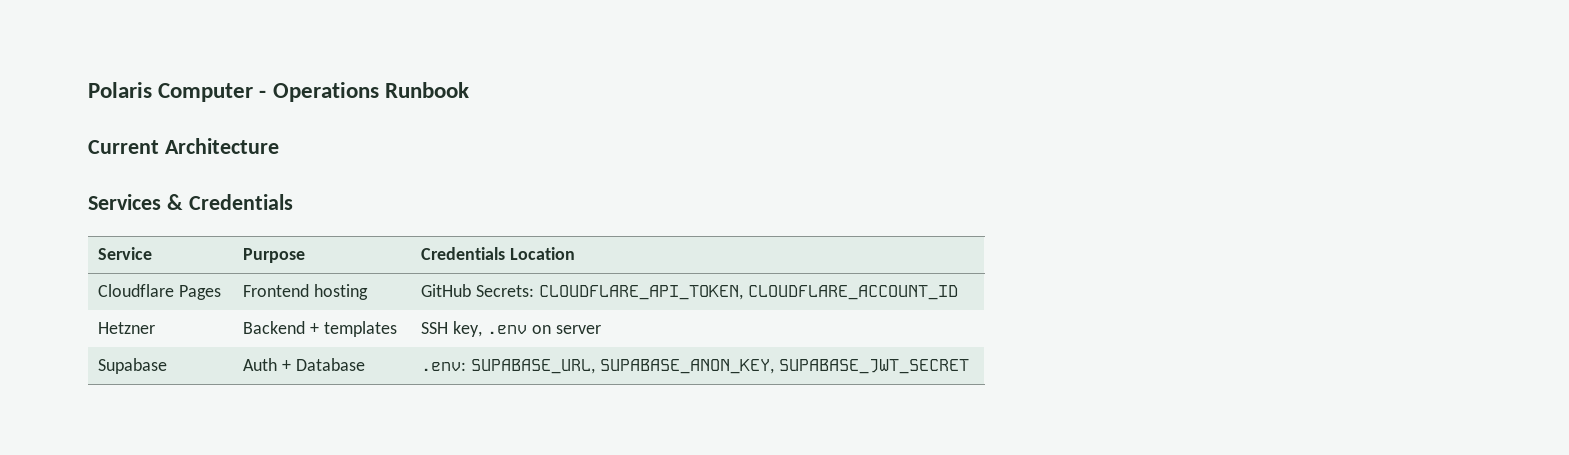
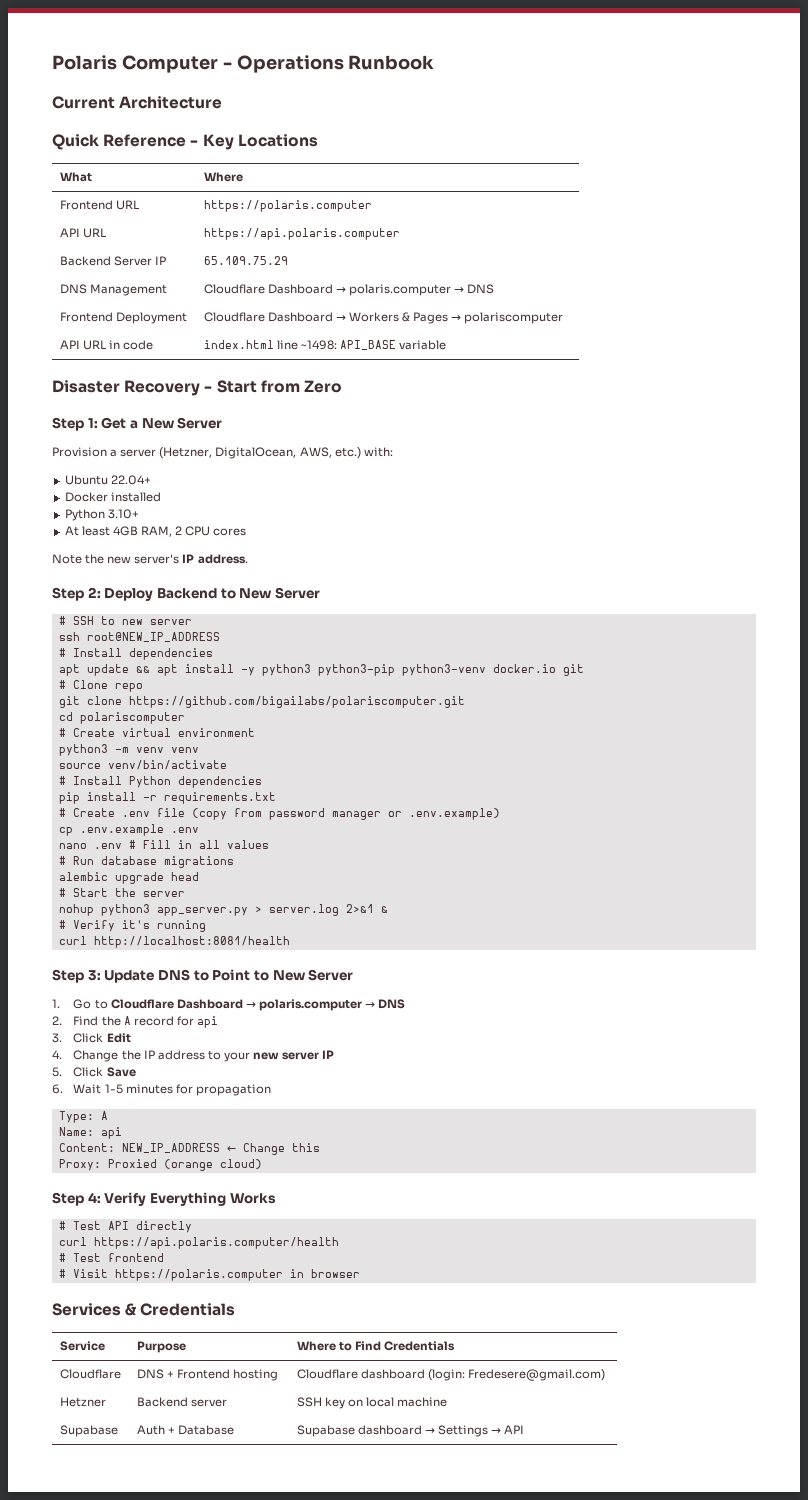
(279, 146) none -> [52,134,318,150] [59,172,92,182] [203,172,243,182] [59,200,139,210] [203,200,372,212] [59,228,106,238] [203,228,400,240] [59,256,166,266] [203,256,288,265] [59,284,167,296] [203,284,495,296] [59,312,187,324] [203,312,564,324] [59,340,153,350] [203,340,447,350] [52,380,342,396] [52,417,223,431] [52,447,393,459] [64,475,151,485] [64,492,161,502] [64,509,139,521] [64,526,247,537] [52,554,248,564] [52,587,320,601] [58,616,192,625] [58,632,220,642] [58,648,213,660] [58,664,584,676] [58,680,143,692] [58,696,465,708] [58,712,185,724] [58,728,255,737] [58,744,199,756] [58,760,227,770] [58,776,262,788] [58,792,276,804] [58,808,500,820] [58,824,199,836] [58,840,269,849] [58,856,234,868] [58,872,199,884] [58,888,185,897] [58,904,388,916] [58,920,206,932] [58,936,290,948] [52,969,354,983] [52,999,406,1011] [52,1016,218,1028] [52,1033,131,1043] [52,1050,335,1062] [52,1067,136,1077] [52,1084,271,1096] [58,1111,108,1123] [58,1127,122,1139] [58,1143,320,1155] [58,1159,262,1171] [52,1192,276,1206] [58,1221,192,1233] [58,1237,339,1249] [58,1253,164,1262] [58,1269,360,1281] // Quick Reference - Key Locations // What | Where // Frontend URL | https://polaris.computer // API URL | https://api.polaris.computer // Backend Server IP | 65.109.75.29 // DNS Management | Cloudflare Dashboard → polaris.computer → DNS // Frontend Deployment | Cloudflare Dashboard → Workers & Pages → polariscomputer // API URL in code | index.html line ~1498: API_BASE variable // Disaster Recovery - Start from Zero // Step 1: Get a New Server // Provision a server (Hetzner, DigitalOcean, AWS, etc.) with: // Ubuntu 22.04+ // Docker installed // Python 3.10+ // At least 4GB RAM, 2 CPU cores // Note the new server's IP address. // Step 2: Deploy Backend to New Server // # SSH to new server // ssh root@NEW_IP_ADDRESS // # Install dependencies // apt update && apt install -y python3 python3-pip python3-venv docker.io git // # Clone repo // git clone https://github.com/bigailabs/polariscomputer.git // cd polariscomputer // # Create virtual environment // python3 -m venv venv // source venv/bin/activate // # Install Python dependencies // pip install -r requirements.txt // # Create .env file (copy from password manager or .env.example) // cp .env.example .env // nano .env # Fill in all values // # Run database migrations // alembic upgrade head // # Start the server // nohup python3 app_server.py > server.log 2>&1 & // # Verify it's running // curl http://localhost:8081/health // Step 3: Update DNS to Point to New Server // 1. Go to Cloudflare Dashboard → polaris.computer → DNS // 2. Find the A record for api // 3. Click Edit // 4. Change the IP address to your new server IP // 5. Click Save // 6. Wait 1-5 minutes for propagation // Type: A // Name: api // Content: NEW_IP_ADDRESS ← Change this // Proxy: Proxied (orange cloud) // Step 4: Verify Everything Works // # Test API directly // curl https://api.polaris.computer/health // # Test frontend // # Visit https://polaris.computer in browser
[421,247,576,260] [98,284,222,300] Credentials Location // Cloudflare Pages | -> [296,1341,455,1351] [59,1369,121,1379] [136,1369,174,1379] Where to Find Credentials // Cloudflare | DNS +
[421,284,958,300] GitHub Secrets: CLOUDFLARE_API_TOKEN, CLOUDFLARE_ACCOUNT_ID -> [296,1369,605,1381] Cloudflare dashboard (login: Fredesere@gmail.com)
[310,321,397,337] [421,321,601,337] + templates | SSH key, .env on server -> [190,1399,227,1407] [296,1397,448,1409] server | SSH key on local machine
[421,359,969,374] .env: SUPABASE_URL, SUPABASE_ANON_KEY, SUPABASE_JWT_SECRET -> [296,1425,525,1437] Supabase dashboard → Settings → API

